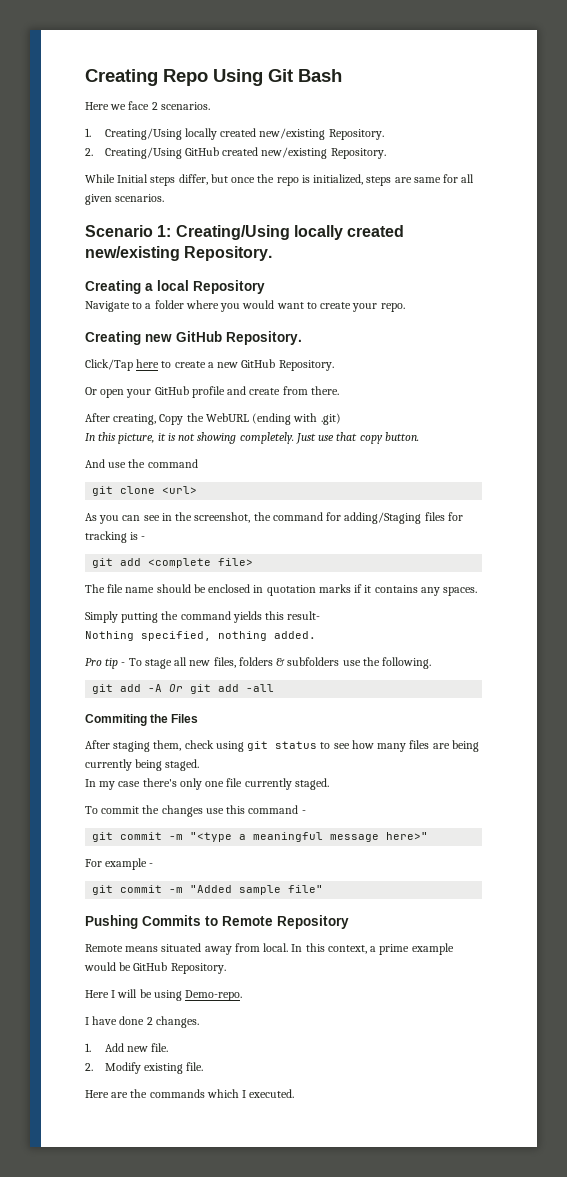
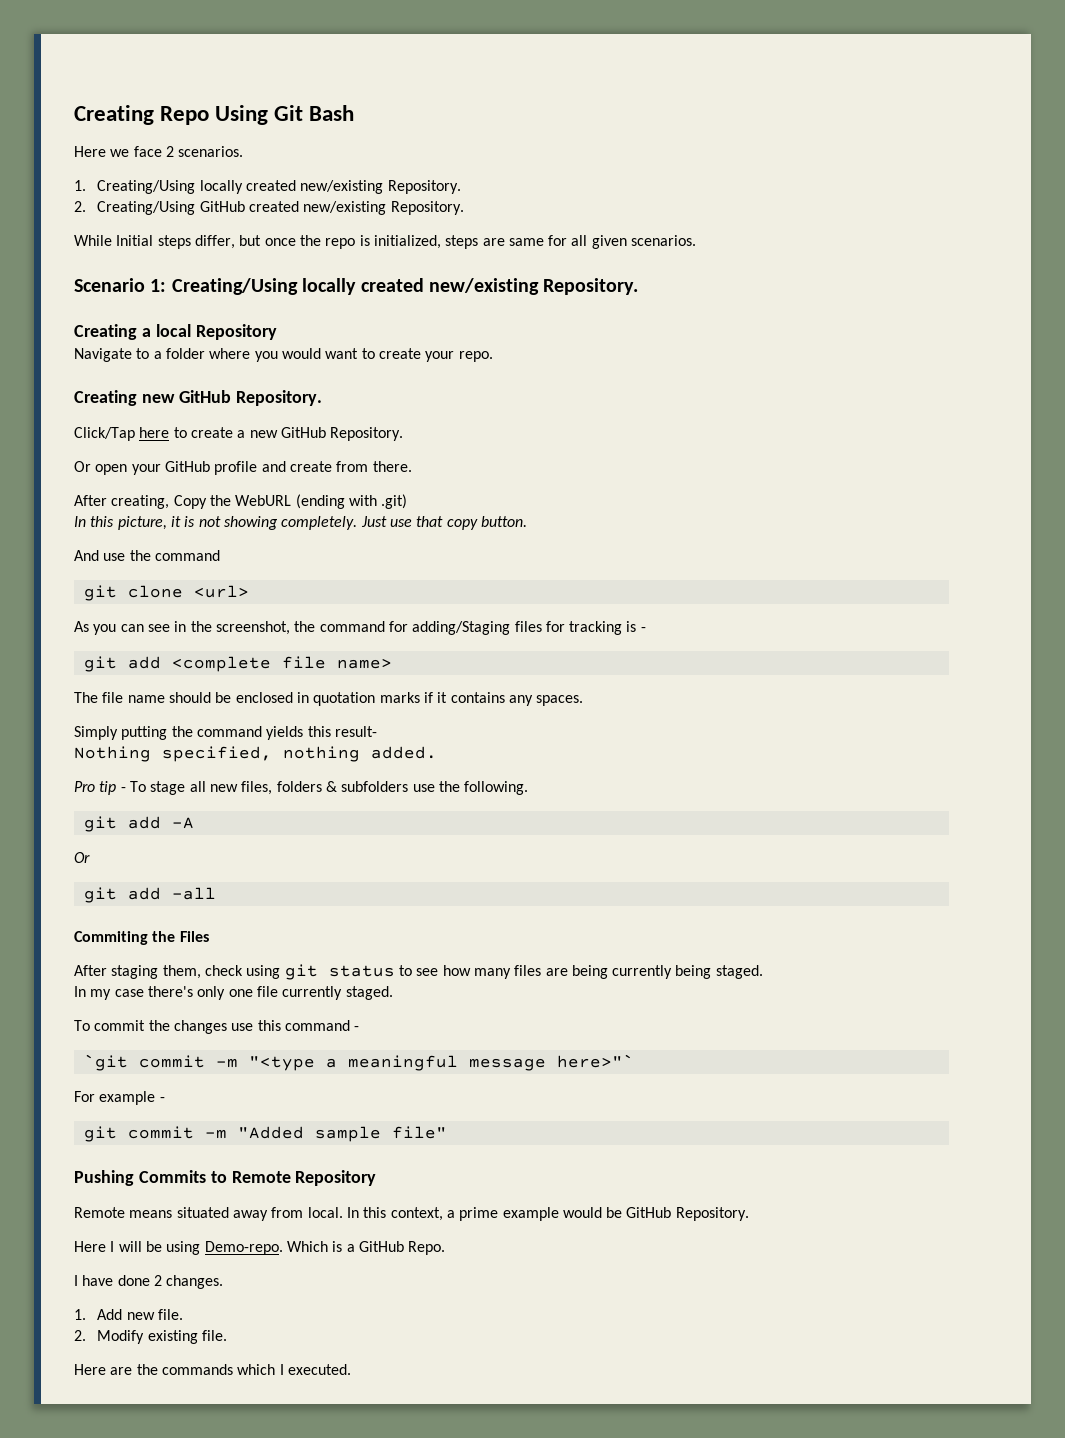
[218,558,254,566] file> -> [281,656,392,669] file name>
[169,684,184,692] Or -> [74,852,90,863] // Or //
[92,832,114,842] git -> [83,1054,128,1071] `git
[386,832,429,840] here>" -> [556,1054,634,1068] here>"`
(243, 995) none -> [286,1241,446,1255] Which is a GitHub Repo.

